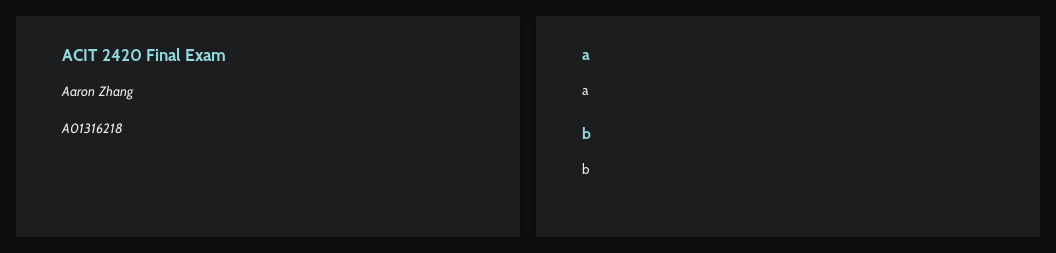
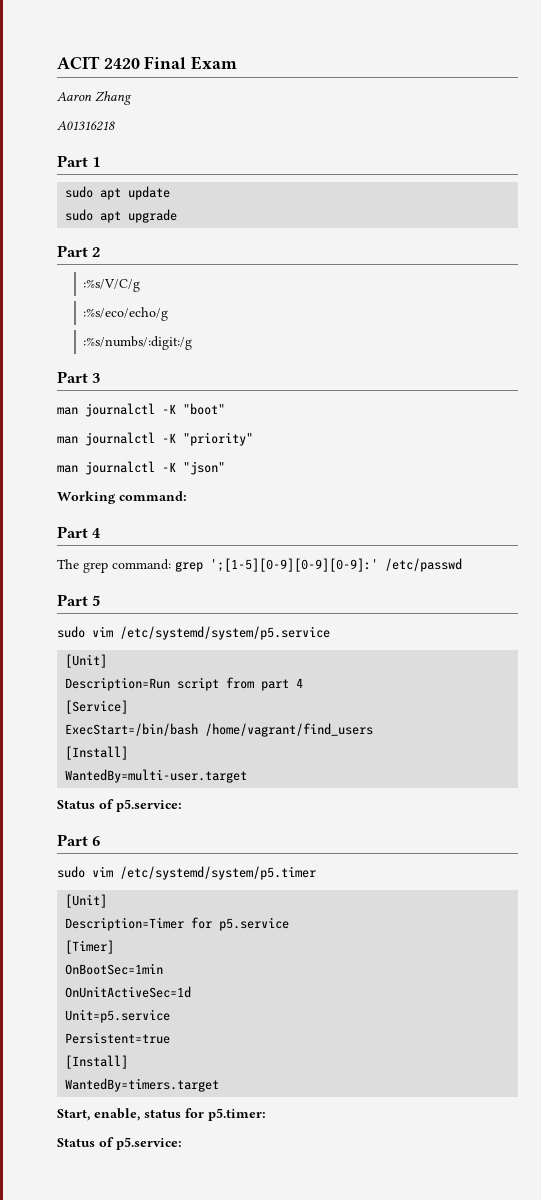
[582,52,590,60] [582,88,589,95] [582,127,591,139] [582,163,590,174] a // a // b // b -> [57,155,101,167] [65,186,171,200] [65,209,178,223] [57,245,101,257] [83,279,141,292] [83,307,169,321] [83,336,193,350] [57,371,101,383] [57,403,225,417] [57,432,253,446] [57,461,225,475] [57,491,187,504] [57,526,102,538] [57,558,462,573] [57,594,101,606] [57,626,330,640] [65,654,108,668] [65,677,304,691] [65,700,129,714] [65,723,374,737] [65,746,129,760] [65,769,248,783] [57,799,182,812] [57,834,101,846] [57,866,316,880] [65,894,108,908] [65,917,290,931] [65,940,115,954] [65,963,164,975] [65,986,192,998] [65,1009,171,1023] [65,1032,171,1044] [65,1055,129,1069] [65,1078,220,1092] [57,1108,266,1121] [57,1137,182,1150] Part 1 // sudo apt update // sudo apt upgrade // Part 2 // :%s/V/C/g // :%s/eco/echo/g // :%s/numbs/:digit:/g // Part 3 // man journalctl -K "boot" // man journalctl -K "priority" // man journalctl -K "json" // Working command: // Part 4 // The grep command: grep ';[1-5][0-9][0-9][0-9]:' /etc/passwd // Part 5 // sudo vim /etc/systemd/system/p5.service // [Unit] // Description=Run script from part 4 // [Service] // ExecStart=/bin/bash /home/vagrant/find_users // [Install] // WantedBy=multi-user.target // Status of p5.service: // Part 6 // sudo vim /etc/systemd/system/p5.timer // [Unit] // Description=Timer for p5.service // [Timer] // OnBootSec=1min // OnUnitActiveSec=1d // Unit=p5.service // Persistent=true // [Install] // WantedBy=timers.target // Start, enable, status for p5.timer: // Status of p5.service:

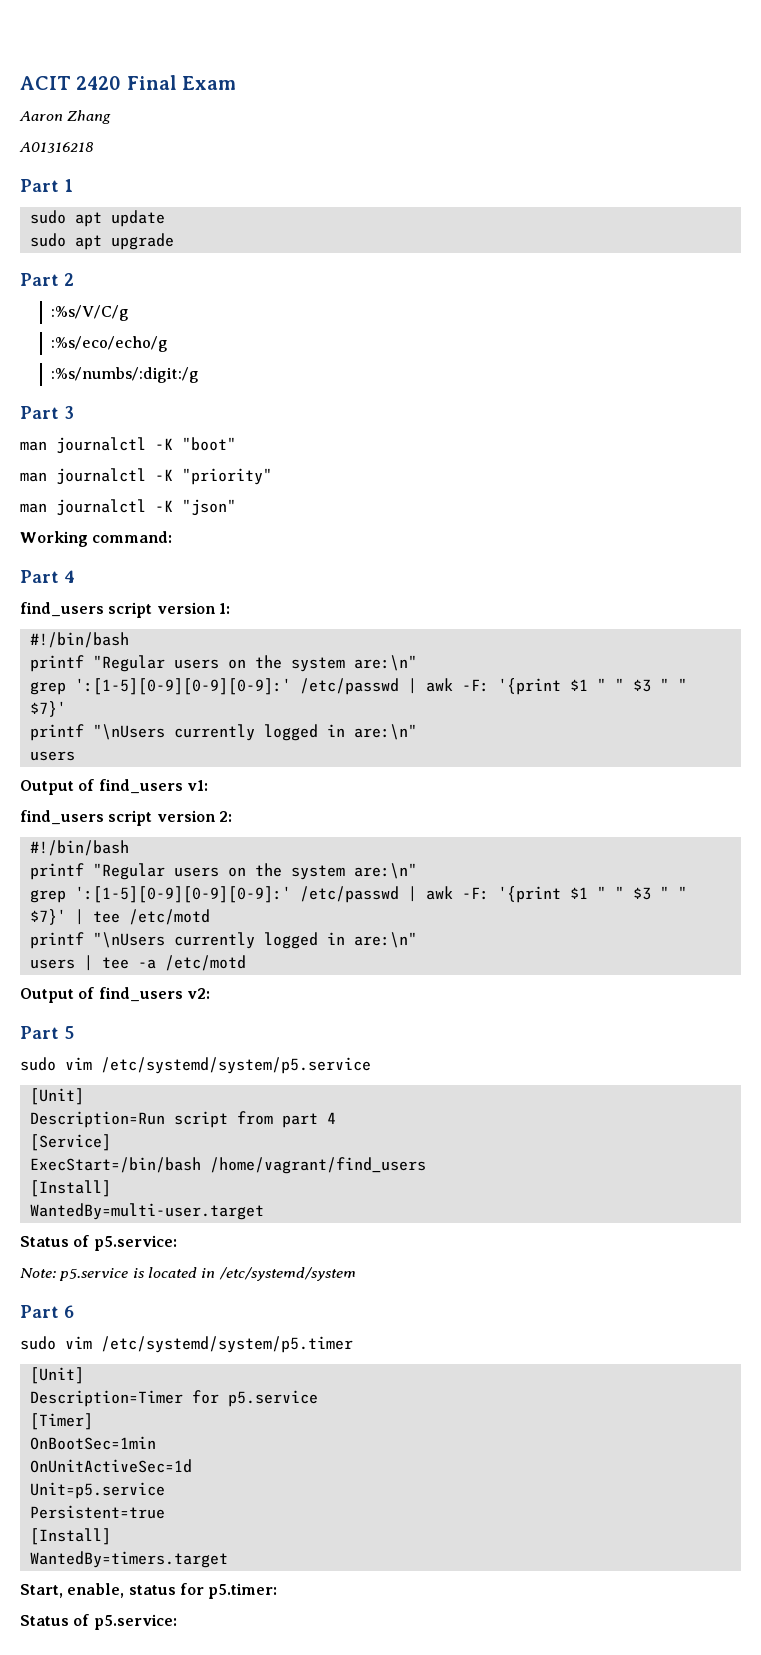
[57,558,462,573] The grep command: grep ';[1-5][0-9][0-9][0-9]:' /etc/passwd -> [20,602,230,618] [29,632,129,648] [29,655,417,672] [29,678,687,695] [29,701,66,717] [29,724,417,741] [29,751,75,761] [20,779,208,795] [20,810,232,826] [29,840,129,856] [29,863,417,880] [29,886,687,903] [29,909,210,925] [29,932,417,949] [29,955,246,971] [20,987,210,1003] find_users script version 1: // #!/bin/bash // printf "Regular users on the system are:\n" // grep ':[1-5][0-9][0-9][0-9]:' /etc/passwd | awk -F: '{print $1 " " $3 " " $7}' // printf "\nUsers currently logged in are:\n" // users // Output of find_users v1: // find_users script version 2: // #!/bin/bash // printf "Regular users on the system are:\n" // grep ':[1-5][0-9][0-9][0-9]:' /etc/passwd | awk -F: '{print $1 " " $3 " " $7}' | tee /etc/motd // printf "\nUsers currently logged in are:\n" // users | tee -a /etc/motd // Output of find_users v2:
(182, 805) none -> [20,1267,356,1281] // Note: p5.service is located in /etc/systemd/system

